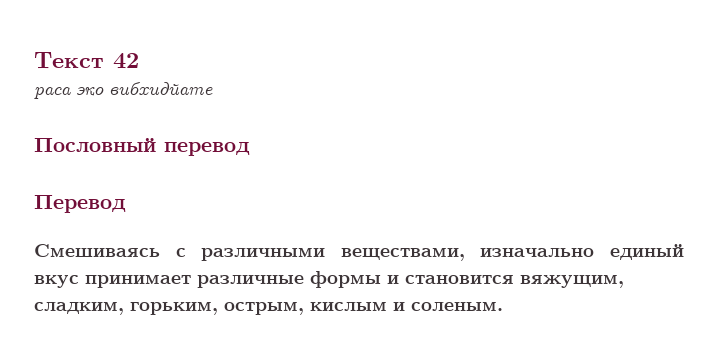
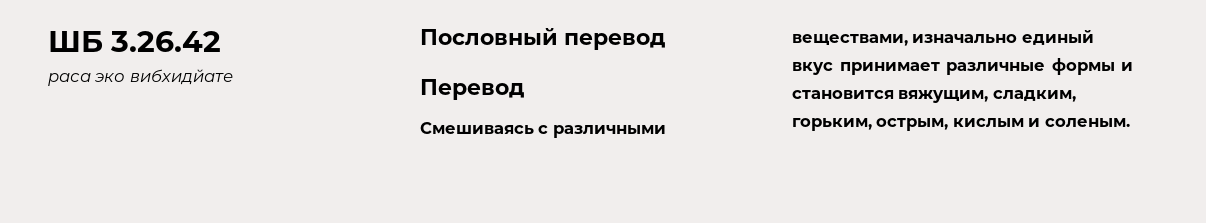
[34,52,139,69] Текст 42 -> [48,31,222,52] ШБ 3.26.42

